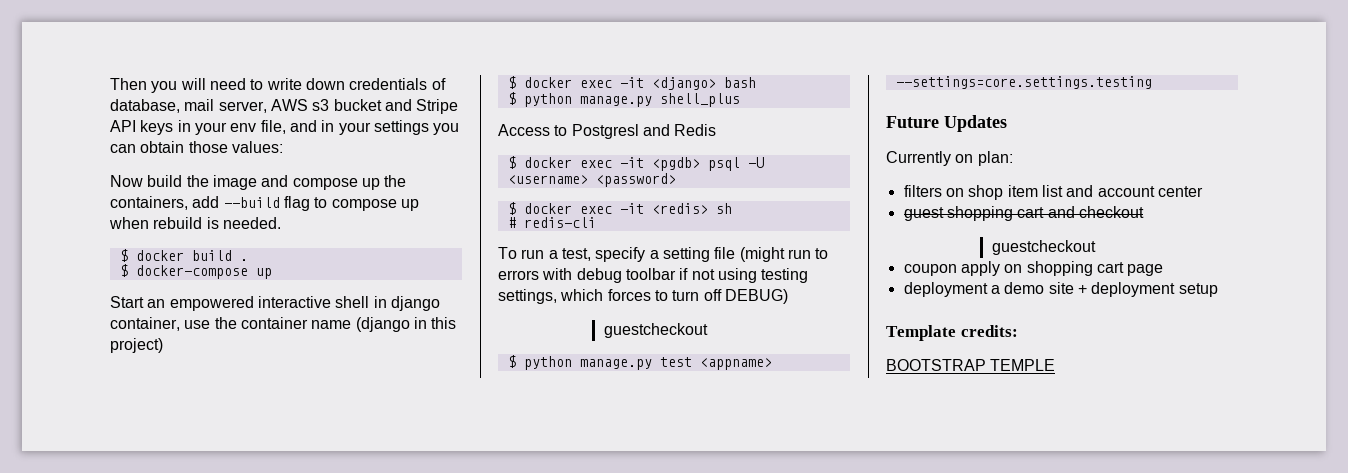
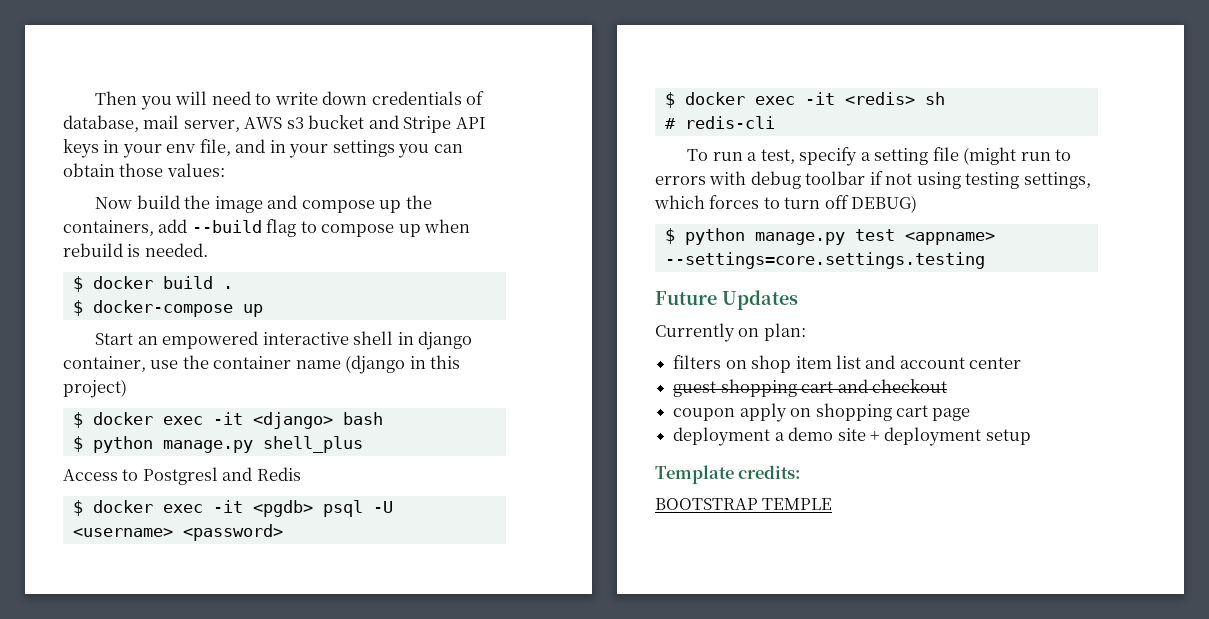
[603,323,708,338] // guestcheckout -> (918, 204) none
[991,240,1096,255] // guestcheckout -> (947, 386) none

